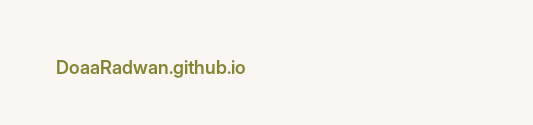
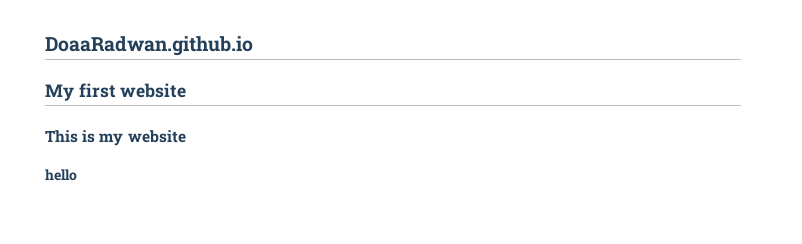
(246, 69) none -> [45,83,187,101] [45,130,186,146] [45,169,77,181] // My first website // This is my website // hello

